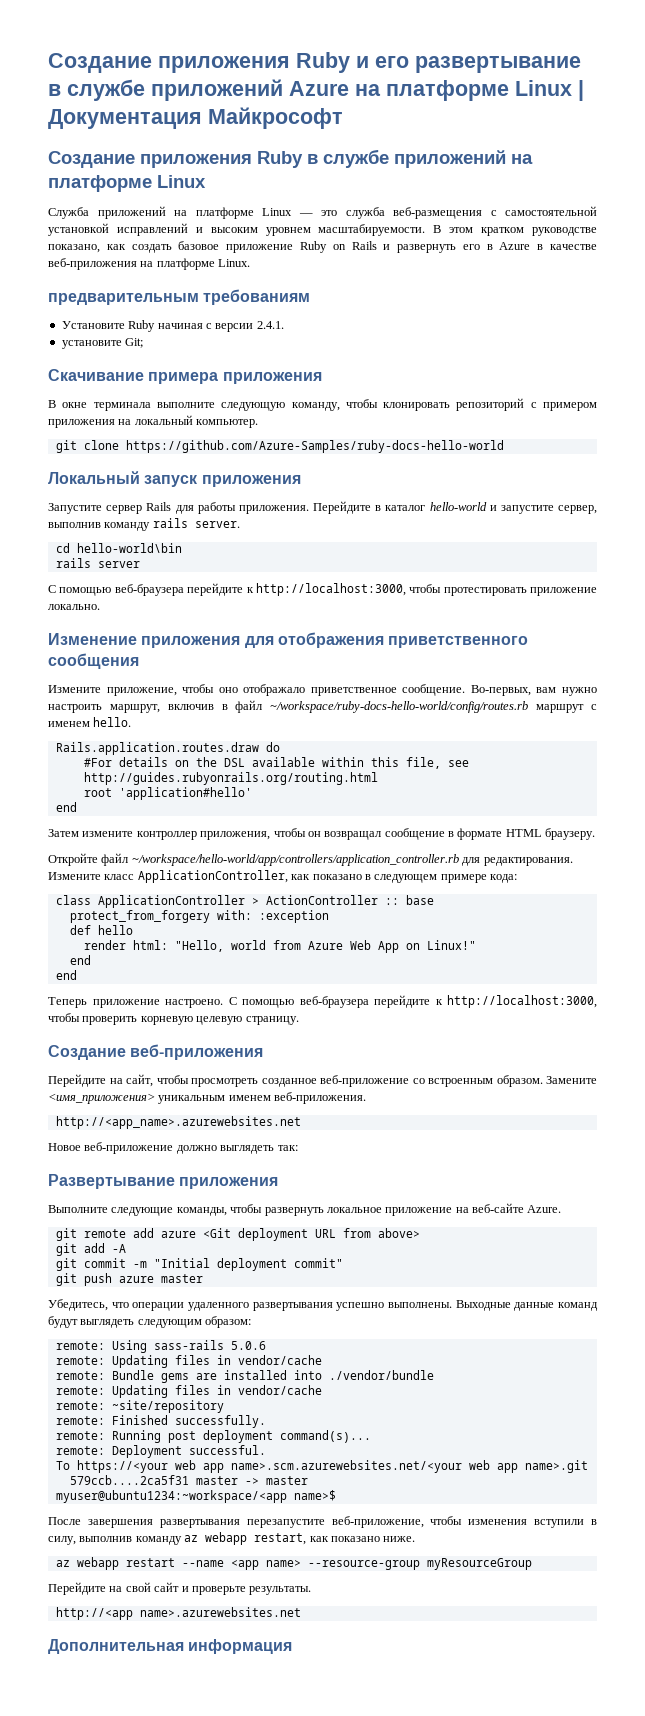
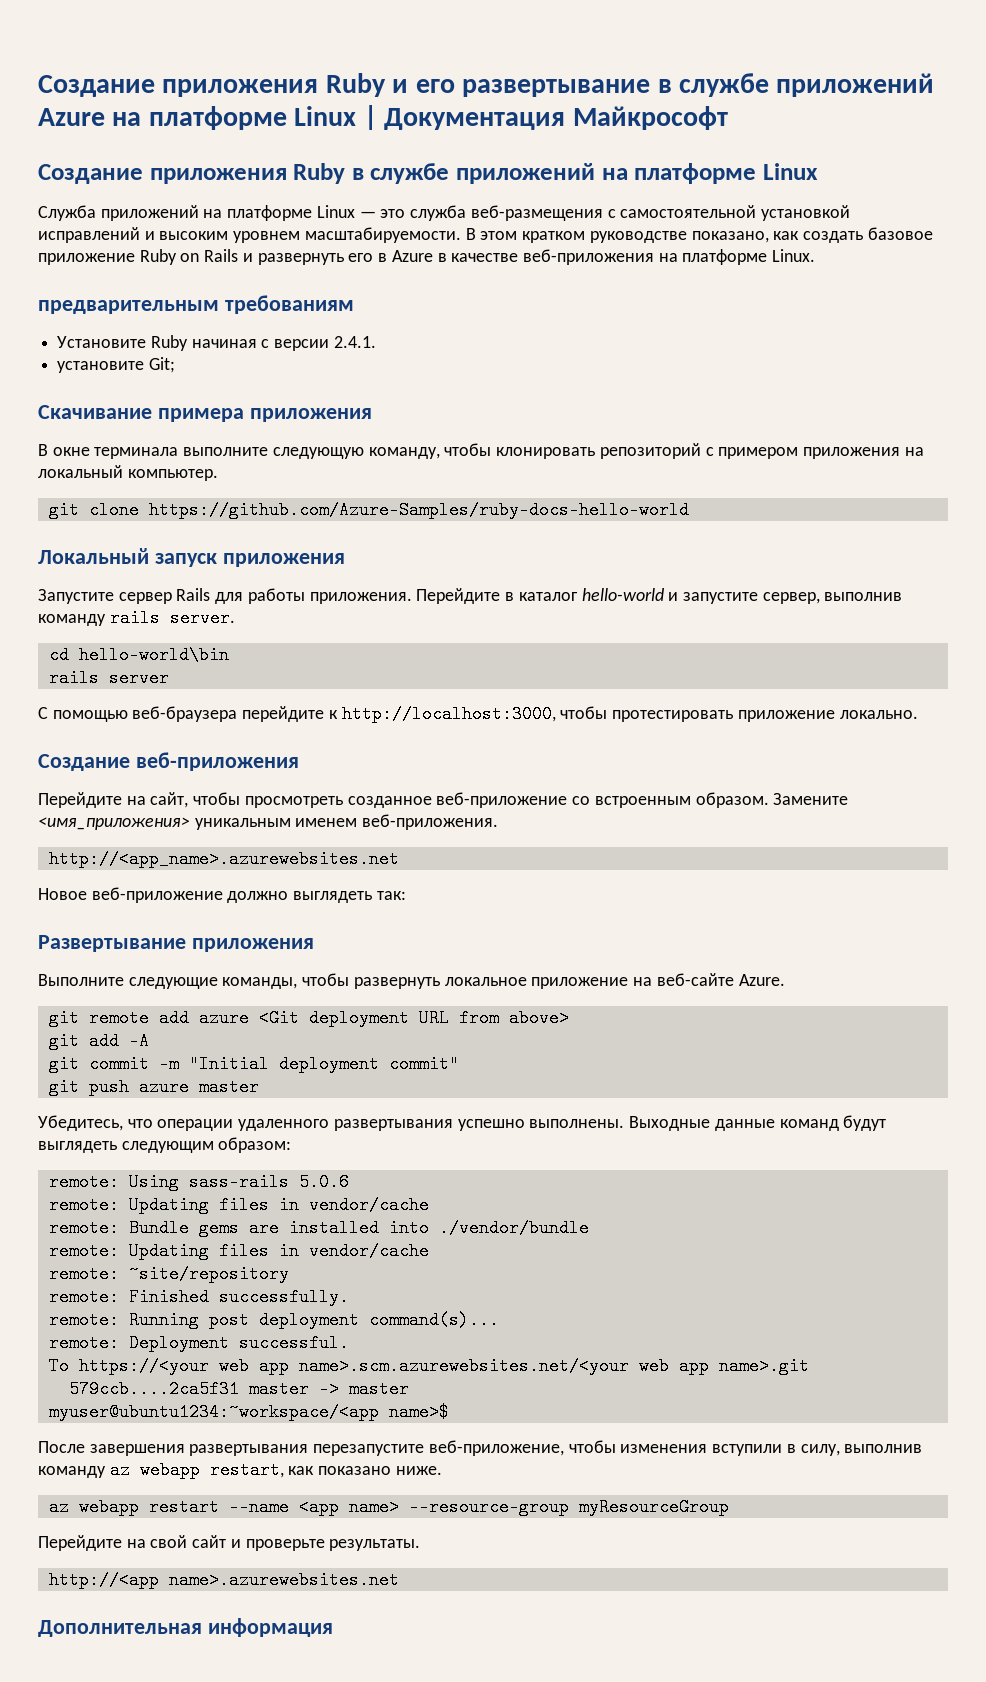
[48,632,529,648] [48,653,139,669] [48,684,597,696] [48,700,597,713] [48,717,132,727] [55,742,280,755] [83,757,469,769] [83,772,378,785] [83,787,252,800] [55,802,77,812] [48,828,596,840] [48,853,573,866] [48,870,517,883] [55,895,434,908] [69,910,329,923] [69,925,133,935] [83,940,476,953] [69,955,91,965] [55,970,77,980] [48,995,597,1008] [48,1013,299,1025] // Изменение приложения для отображения приветственного сообщения // Измените приложение, чтобы оно отображало приветственное сообщение. Во-первых, вам нужно настроить маршрут, включив в файл ~/workspace/ruby-docs-hello-world/config/routes.rb маршрут с именем hello. // Rails.application.routes.draw do // #For details on the DSL available within this file, see http://guides.rubyonrails.org/routing.html // root 'application#hello' // end // Затем измените контроллер приложения, чтобы он возвращал сообщение в формате HTML браузеру. // Откройте файл ~/workspace/hello-world/app/controllers/application_controller.rb для редактирования. Измените класс ApplicationController, как показано в следующем примере кода: // class ApplicationController > ActionController :: base // protect_from_forgery with: :exception // def hello // render html: "Hello, world from Azure Web App on Linux!" // end // end // Теперь приложение настроено. С помощью веб-браузера перейдите к http://localhost:3000, чтобы проверить корневую целевую страницу. -> (918, 714) none

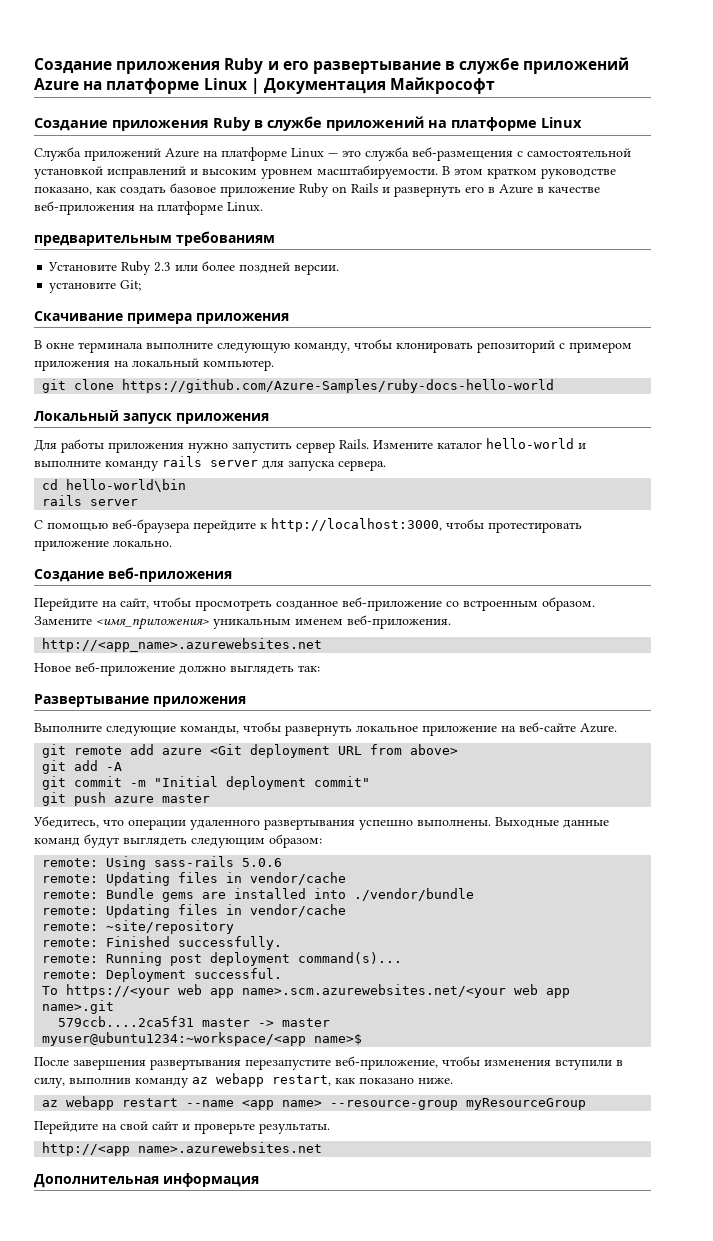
(199, 213) none -> [165,148,199,158] Azure
[191,336,376,351] начиная с версии 2.4.1. -> [154,261,340,275] 2.3 или более поздней версии.
[38,588,903,604] [38,609,235,627] Запустите сервер Rails для работы приложения. Перейдите в каталог hello-world и запустите сервер, выполнив команду rails server. -> [34,438,586,453] [34,456,386,471] Для работы приложения нужно запустить сервер Rails. Измените каталог hello-world и выполните команду rails server для запуска сервера.

